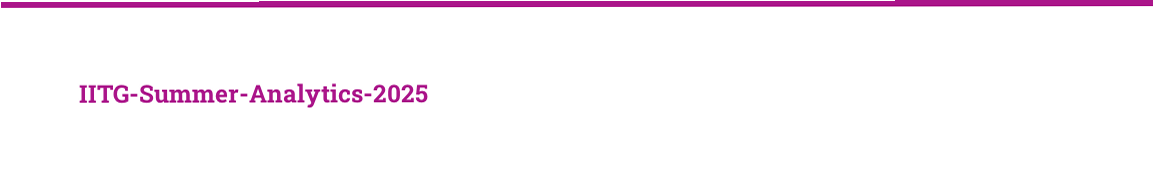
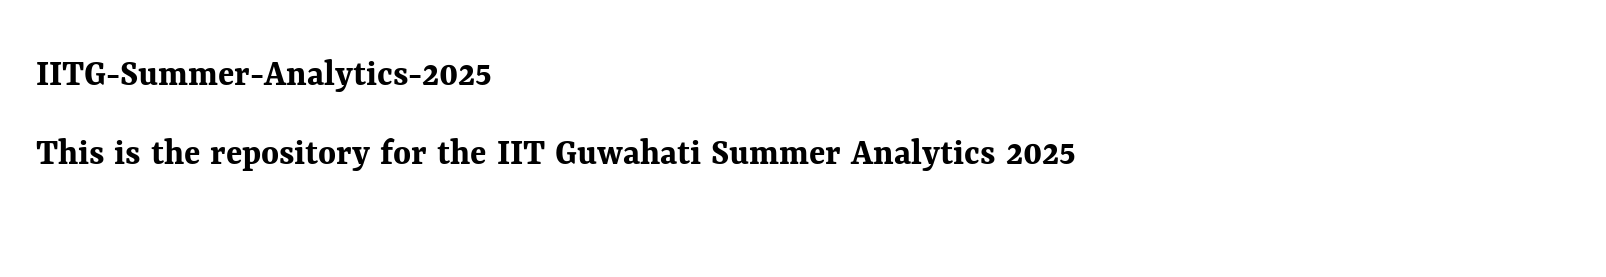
(429, 96) none -> [36,138,1076,171] // This is the repository for the IIT Guwahati Summer Analytics 2025

